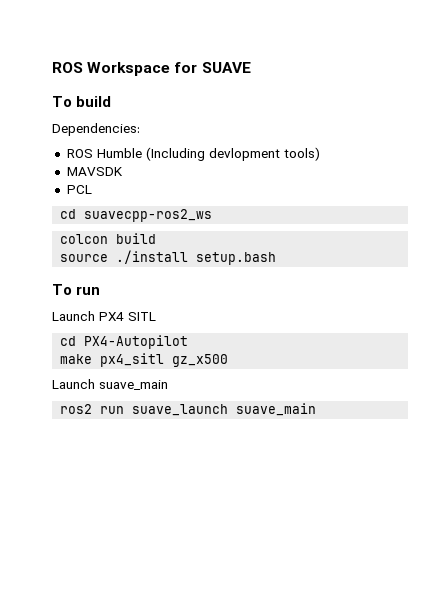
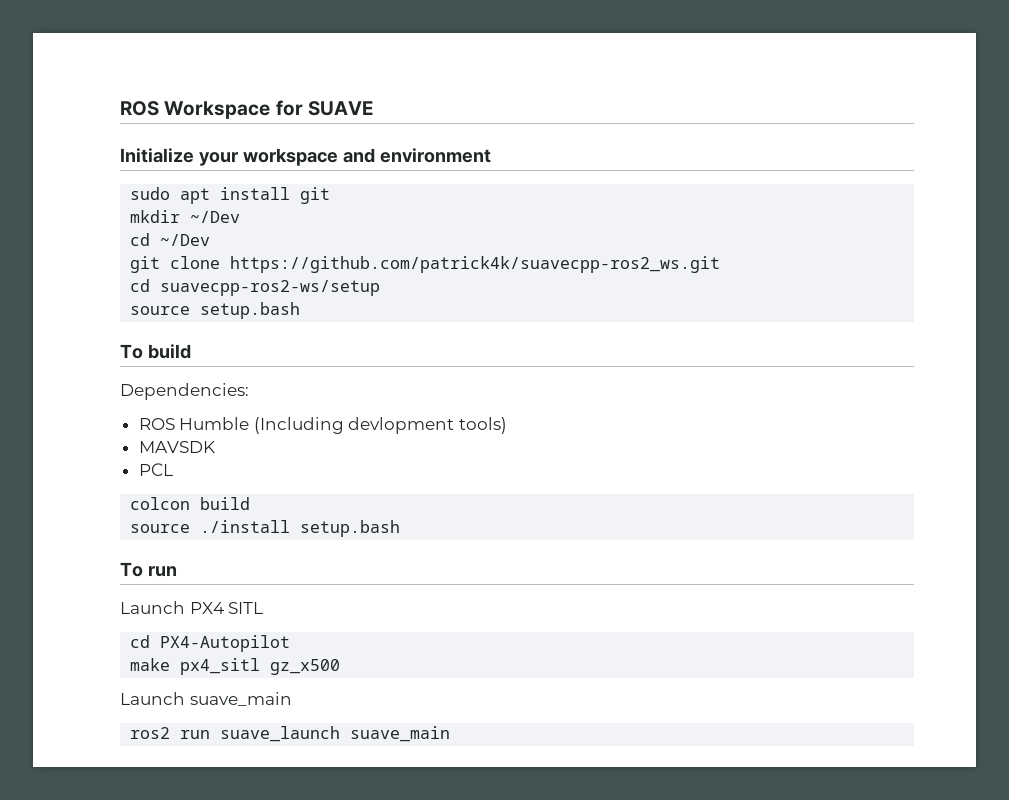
(251, 67) none -> [120,148,491,166] [130,187,331,204] [130,210,241,223] [130,233,211,246] [130,256,721,273] [130,279,381,296] [130,302,301,319] // Initialize your workspace and environment // sudo apt install git // mkdir ~/Dev // cd ~/Dev // git clone https://github.com/patrick4k/suavecpp-ros2_ws.git // cd suavecpp-ros2-ws/setup // source setup.bash
[60,209,213,222] // cd suavecpp-ros2_ws -> (173, 469) none

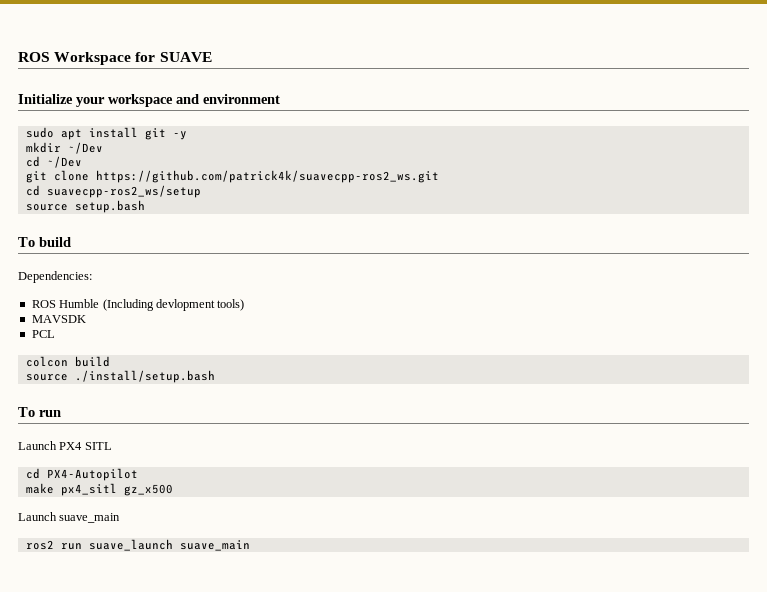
(331, 195) none -> [172,131,187,140] -y
[160,280,381,296] suavecpp-ros2-ws/setup -> [46,185,201,198] suavecpp-ros2_ws/setup
[200,520,401,537] ./install setup.bash -> [74,370,215,383] ./install/setup.bash

